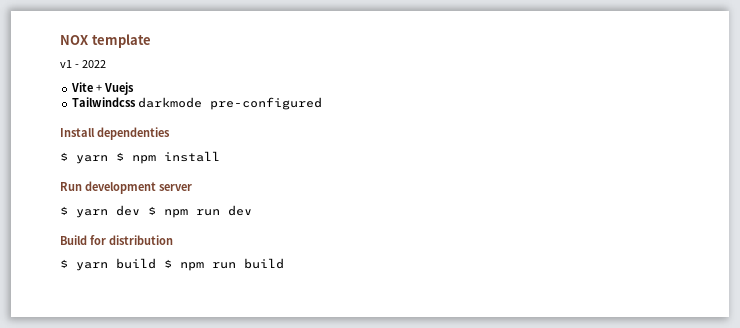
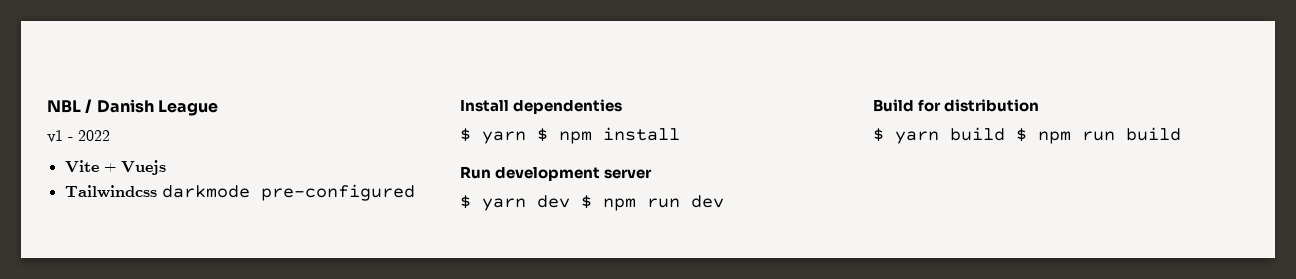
[60,34,151,48] NOX template -> [47,99,218,116] NBL / Danish League

